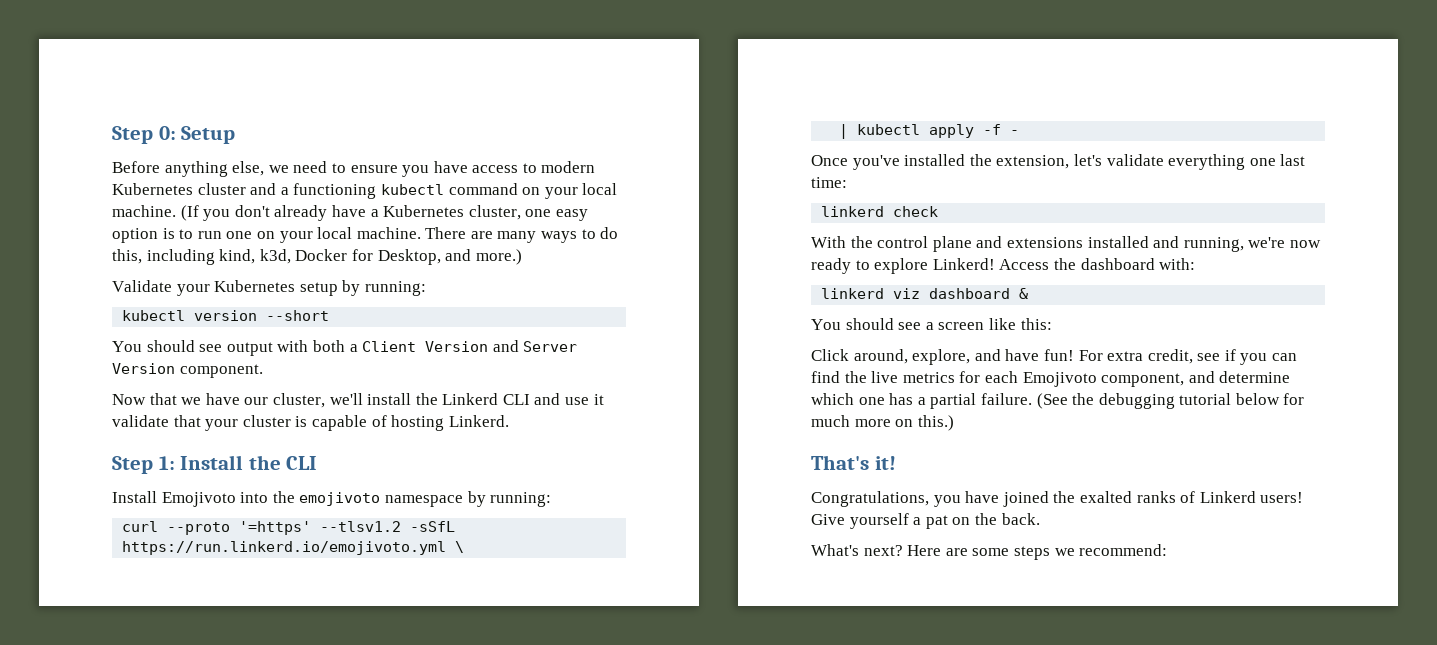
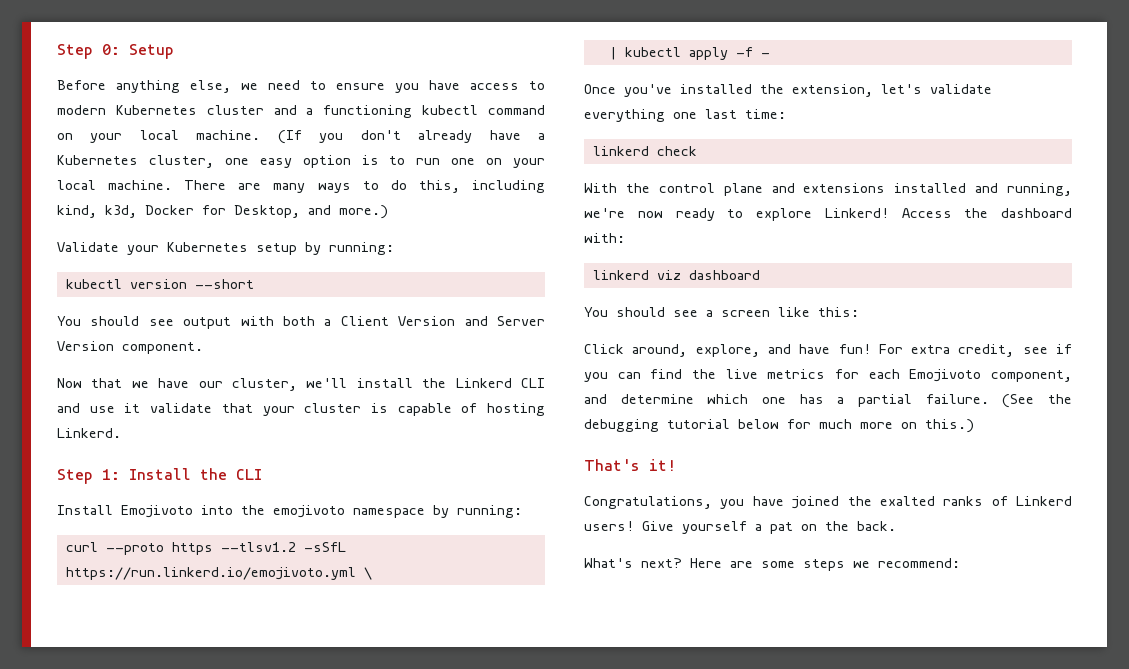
[239,521,312,535] '=https' -> [171,542,213,555] https
[1019,288,1029,299] & -> (760, 275) none

